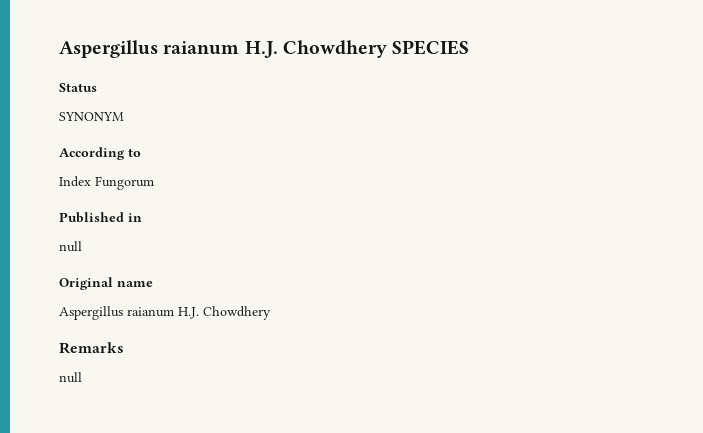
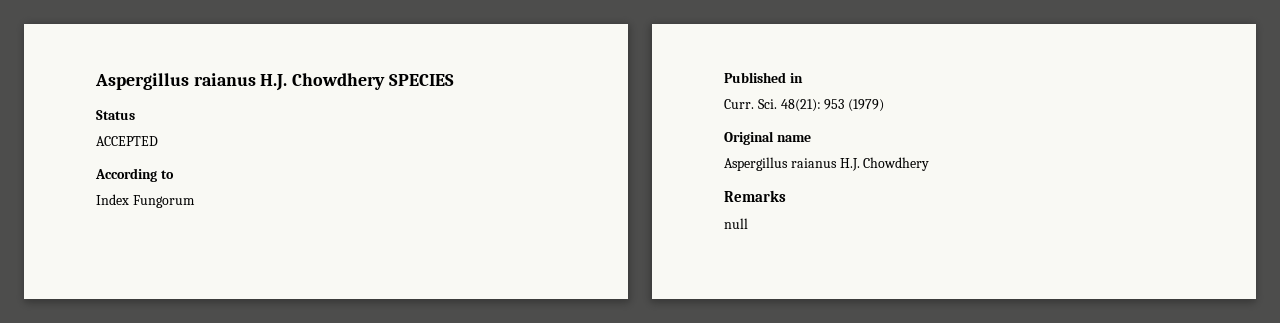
[59,40,240,58] Aspergillus raianum -> [95,73,256,90] Aspergillus raianus
[59,112,124,121] SYNONYM -> [96,136,158,146] ACCEPTED
[59,241,82,252] null -> [724,99,885,112] Curr. Sci. 48(21): 953 (1979)
[127,307,174,317] raianum -> [790,158,837,168] raianus

